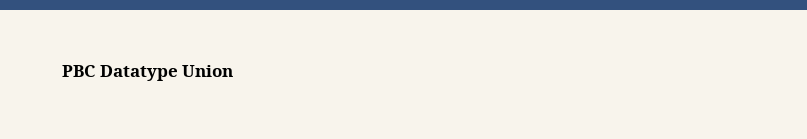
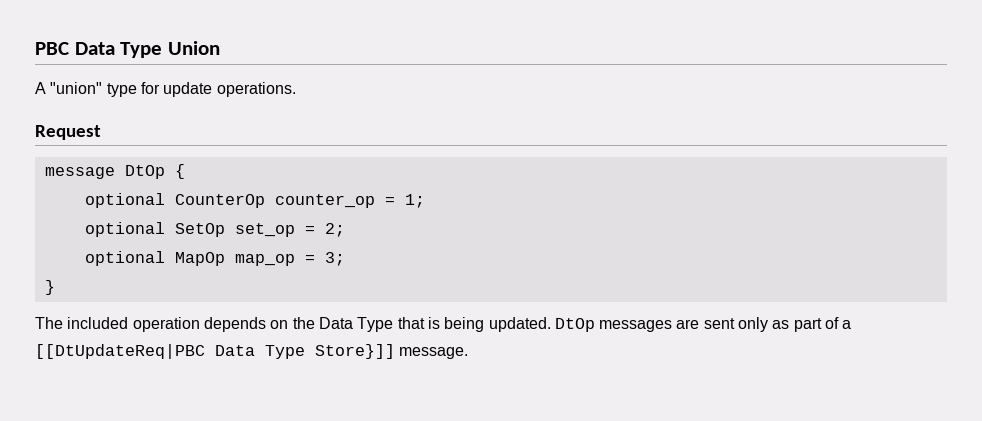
[99,65,178,81] Datatype -> [74,42,163,58] Data Type
(234, 71) none -> [35,82,296,97] [35,125,101,140] [44,164,185,179] [84,193,425,208] [84,222,345,237] [84,251,345,266] [44,280,55,295] [35,317,852,332] [35,344,469,359] // A "union" type for update operations. // Request // message DtOp { // optional CounterOp counter_op = 1; // optional SetOp set_op = 2; // optional MapOp map_op = 3; // } // The included operation depends on the Data Type that is being updated. DtOp messages are sent only as part of a [[DtUpdateReq|PBC Data Type Store}]] message.

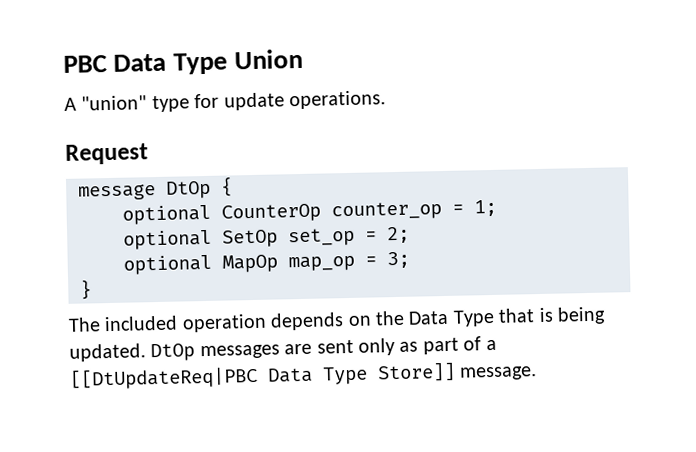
[315,344,395,359] Store}]] -> [377,361,456,383] Store]]

